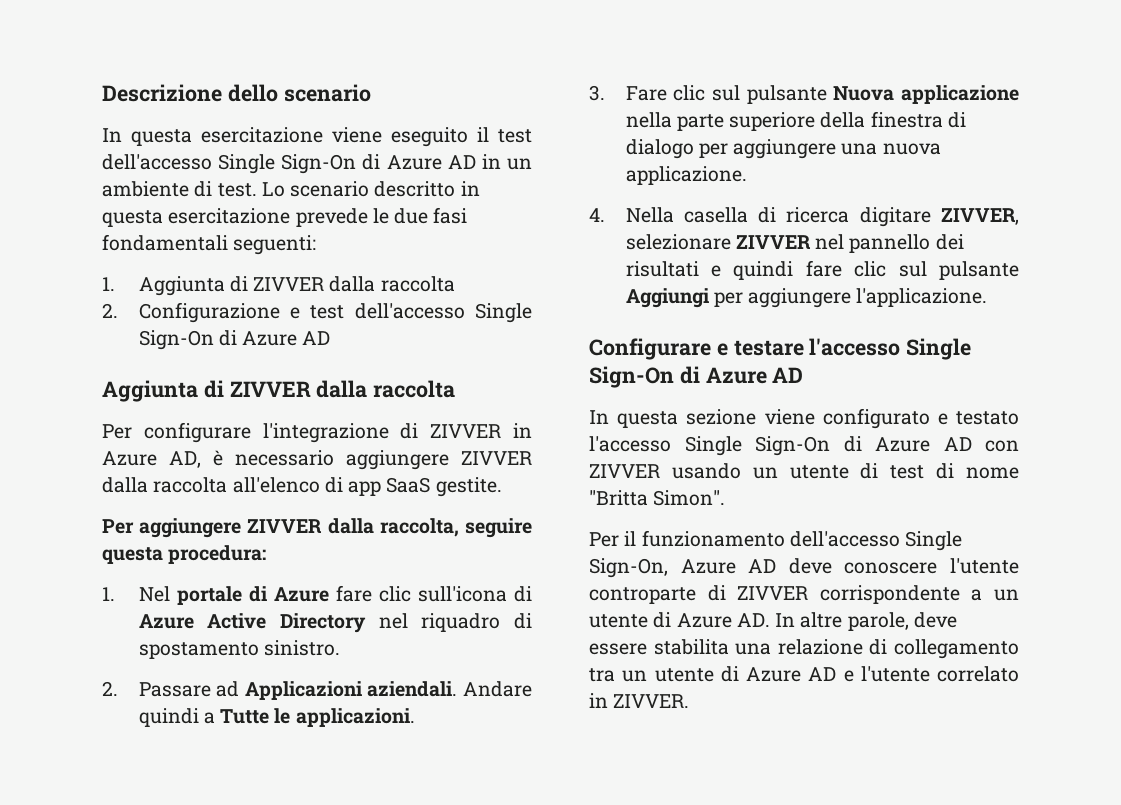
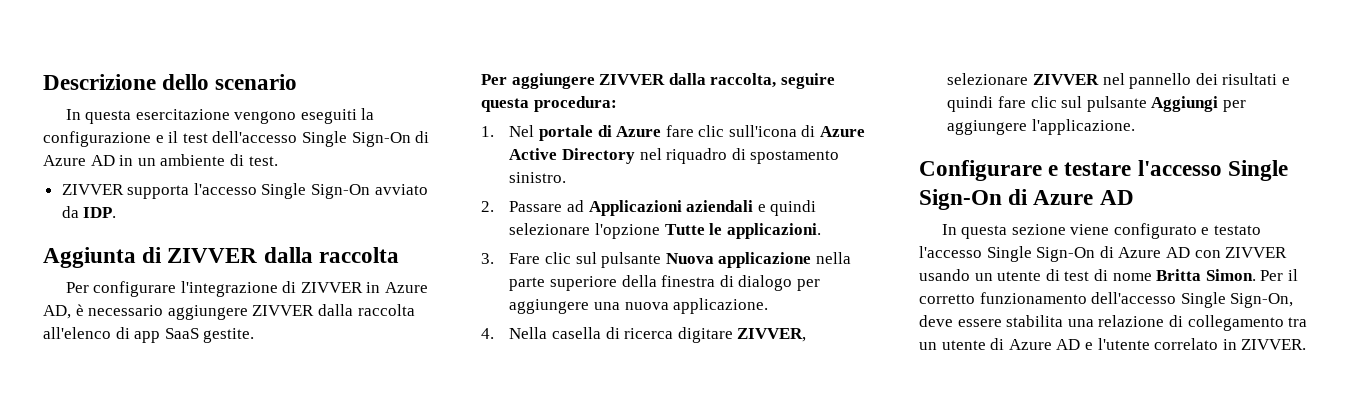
[332,127,468,147] viene eseguito -> [234,108,375,124] [43,131,164,147] vengono eseguiti la configurazione e
[261,181,480,197] [102,207,468,227] [102,234,317,255] [102,276,455,296] [102,302,532,323] [138,330,331,350] Lo scenario descritto in questa esercitazione prevede le due fasi fondamentali seguenti: // 1. Aggiunta di ZIVVER dalla raccolta // 2. Configurazione e test dell'accesso Single Sign-On di Azure AD -> [61,183,428,199] [61,206,117,218] // ZIVVER supporta l'accesso Single Sign-On avviato da IDP.
[367,681,532,697] [138,708,215,727] aziendali. Andare quindi a -> [686,200,817,216] [509,223,660,239] aziendali e quindi selezionare l'opzione
[589,490,726,506] "Britta Simon". // -> [1156,269,1256,281] Britta Simon.
(637, 538) none -> [919,294,975,304] corretto
[680,558,1019,574] [589,585,1019,604] [589,612,909,631] Azure AD deve conoscere l'utente controparte di ZIVVER corrispondente a un utente di Azure AD. In altre parole, -> (1294, 300) none

